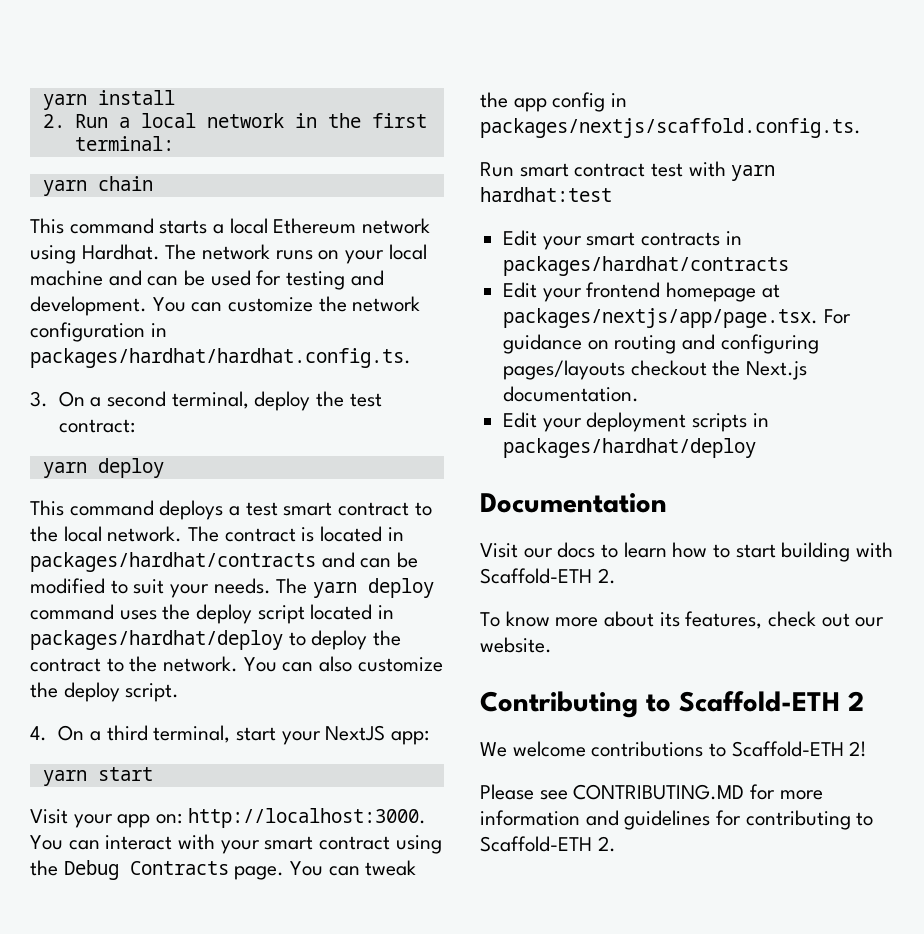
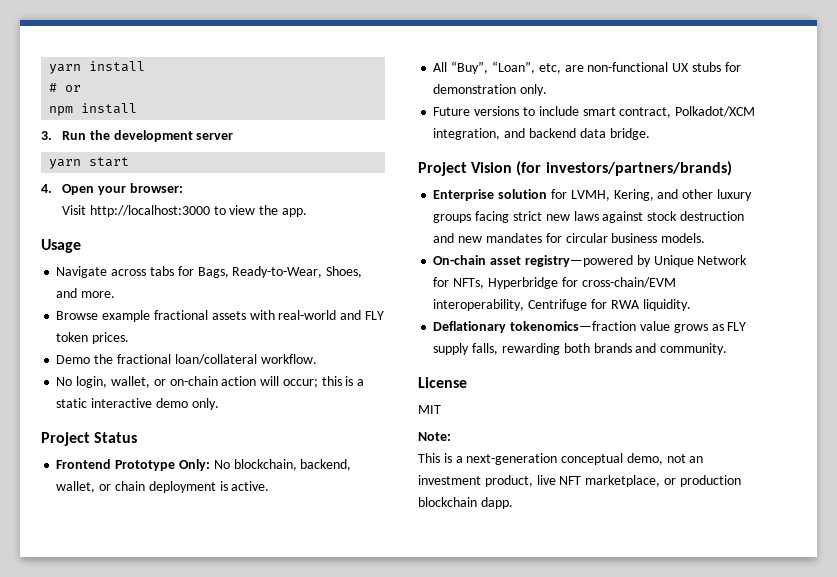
[42,113,428,128] [75,136,175,151] [42,176,153,196] [30,218,431,234] [30,244,427,264] [30,270,384,290] [30,296,421,316] [30,322,167,342] [30,348,411,368] [30,391,382,411] [58,419,135,433] [42,458,164,478] [30,500,432,520] [30,526,404,542] [30,552,419,572] [30,578,435,598] [30,604,395,624] [30,630,402,650] [30,656,443,672] [30,682,180,702] [30,725,429,745] [42,767,153,786] [30,808,426,828] [30,834,442,854] [30,860,417,880] [480,92,628,112] [480,118,861,138] [480,161,776,181] [480,187,612,202] [503,230,742,250] [503,256,790,276] [503,282,780,302] [503,308,851,328] [503,334,819,354] [503,360,808,380] [503,386,640,402] [503,412,769,432] [503,438,757,458] [480,493,667,513] [480,542,894,562] [480,568,616,584] [480,611,885,629] [480,637,552,653] [480,691,864,718] [480,741,868,757] [480,784,823,800] [480,810,874,830] [480,836,616,852] 2. Run a local network in the first terminal: // yarn chain // This command starts a local Ethereum network using Hardhat. The network runs on your local machine and can be used for testing and development. You can customize the network configuration in packages/hardhat/hardhat.config.ts. // 3. On a second terminal, deploy the test contract: // yarn deploy // This command deploys a test smart contract to the local network. The contract is located in packages/hardhat/contracts and can be modified to suit your needs. The yarn deploy command uses the deploy script located in packages/hardhat/deploy to deploy the contract to the network. You can also customize the deploy script. // 4. On a third terminal, start your NextJS app: // yarn start // Visit your app on: http://localhost:3000. You can interact with your smart contract using the Debug Contracts page. You can tweak the app config in packages/nextjs/scaffold.config.ts. // Run smart contract test with yarn hardhat:test // Edit your smart contracts in packages/hardhat/contracts // Edit your frontend homepage at packages/nextjs/app/page.tsx. For guidance on routing and configuring pages/layouts checkout the Next.js documentation. // Edit your deployment scripts in packages/hardhat/deploy // Documentation // Visit our docs to learn how to start building with Scaffold-ETH 2. // To know more about its features, check out our website. // Contributing to Scaffold-ETH 2 // We welcome contributions to Scaffold-ETH 2! // Please see CONTRIBUTING.MD for more information and guidelines for contributing to Scaffold-ETH 2. -> [49,83,82,92] [49,103,138,116] [41,130,234,142] [49,157,130,169] [41,183,183,195] [62,205,308,217] [41,239,81,253] [56,266,363,278] [56,288,116,298] [56,310,384,322] [56,332,130,344] [56,354,317,365] [56,376,365,388] [56,398,219,410] [41,432,138,446] [56,459,352,471] [56,481,270,493] [433,61,741,74] [433,84,548,96] [433,106,756,118] [433,128,650,140] [418,161,732,176] [433,189,752,201] [433,211,744,223] [433,233,706,243] [433,255,748,267] [433,277,676,289] [433,299,691,311] [433,321,747,333] [433,343,728,355] [418,377,467,388] [418,405,441,414] [418,432,451,441] [418,453,704,465] [418,475,741,487] [418,497,513,509] # or // npm install // 3. Run the development server // yarn start // 4. Open your browser: // Visit http://localhost:3000 to view the app. // Usage // Navigate across tabs for Bags, Ready-to-Wear, Shoes, and more. // Browse example fractional assets with real-world and FLY token prices. // Demo the fractional loan/collateral workflow. // No login, wallet, or on-chain action will occur; this is a static interactive demo only. // Project Status // Frontend Prototype Only: No blockchain, backend, wallet, or chain deployment is active. // All “Buy”, “Loan”, etc, are non-functional UX stubs for demonstration only. // Future versions to include smart contract, Polkadot/XCM integration, and backend data bridge. // Project Vision (for investors/partners/brands) // Enterprise solution for LVMH, Kering, and other luxury groups facing strict new laws against stock destruction and new mandates for circular business models. // On-chain asset registry—powered by Unique Network for NFTs, Hyperbridge for cross-chain/EVM interoperability, Centrifuge for RWA liquidity. // Deflationary tokenomics—fraction value grows as FLY supply falls, rewarding both brands and community. // License // MIT // Note: // This is a next-generation conceptual demo, not an investment product, live NFT marketplace, or production blockchain dapp.

